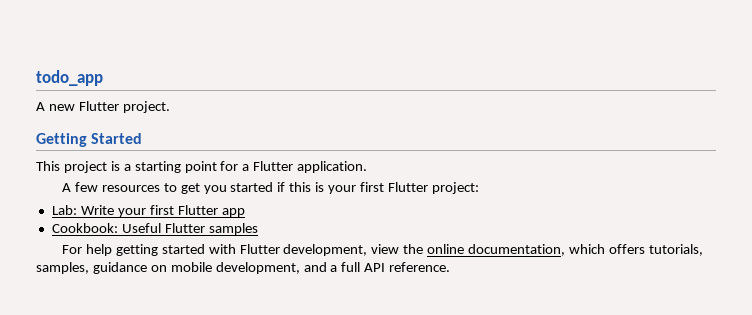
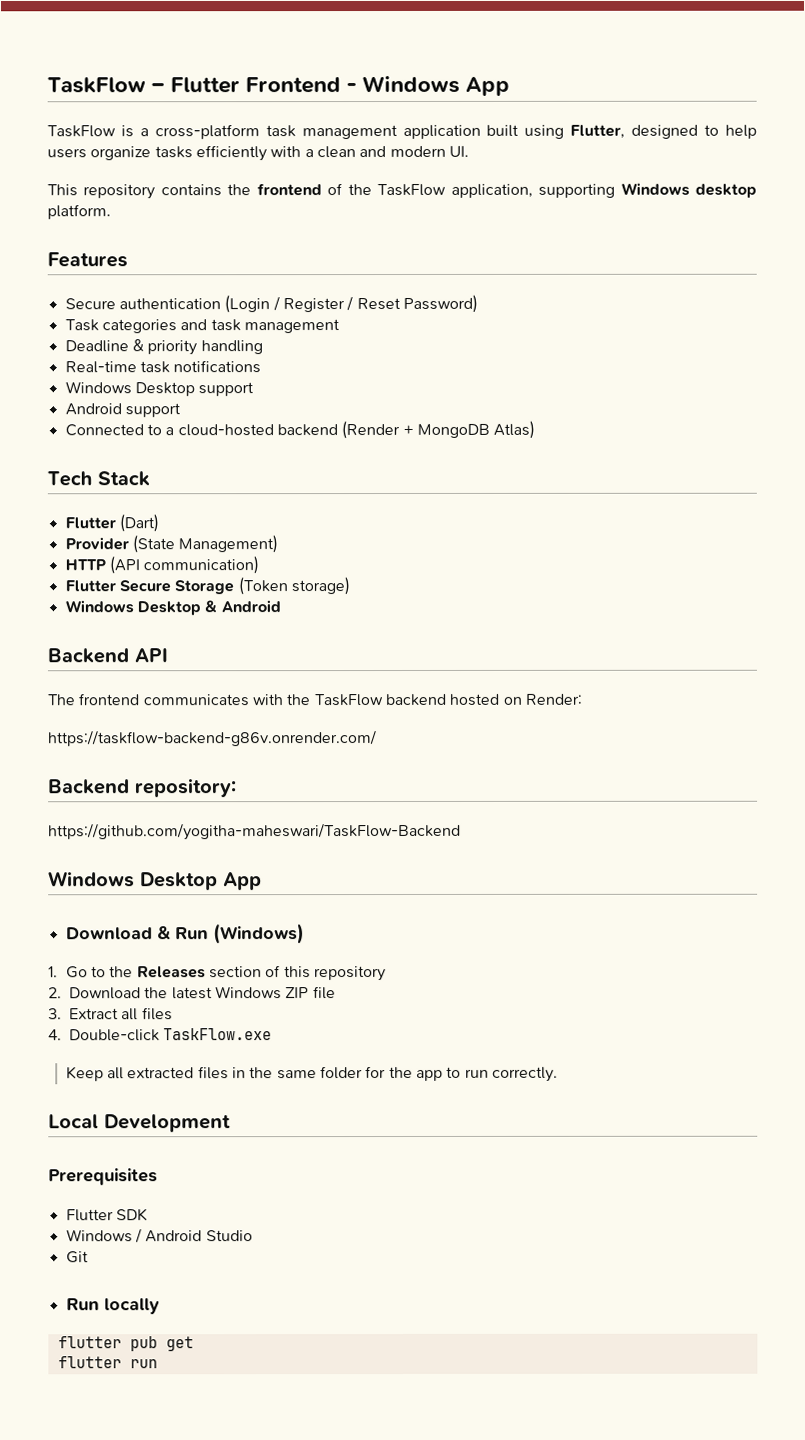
[36,70,103,86] [36,101,170,113] [36,133,143,147] [36,161,368,173] [61,182,479,194] [51,205,245,217] [51,223,258,235] [61,244,703,256] [36,262,451,274] todo_app // A new Flutter project. // Getting Started // This project is a starting point for a Flutter application. // A few resources to get you started if this is your first Flutter project: // Lab: Write your first Flutter app // Cookbook: Useful Flutter samples // For help getting started with Flutter development, view the online documentation, which offers tutorials, samples, guidance on mobile development, and a full API reference. -> [47,75,511,96] [47,124,757,140] [47,145,469,162] [47,182,757,200] [47,204,111,220] [47,252,128,268] [64,294,478,314] [64,319,340,334] [64,339,263,356] [64,360,262,374] [64,381,255,397] [64,403,181,418] [64,420,536,440] [47,471,150,487] [64,514,159,533] [64,535,279,554] [64,556,260,575] [64,577,350,596] [64,600,281,616] [47,648,168,664] [47,693,582,707] [48,730,377,747] [48,778,237,798] [48,822,461,841] [48,871,262,891] [65,923,305,945] [48,965,387,982] [48,986,336,1000] [48,1007,173,1021] [48,1028,273,1042] [65,1066,558,1082] [48,1114,231,1133] [48,1168,158,1186] [65,1208,148,1222] [65,1228,253,1244] [65,1251,89,1264] [65,1298,160,1315] [57,1336,194,1352] [57,1356,158,1369] TaskFlow – Flutter Frontend - Windows App // TaskFlow is a cross-platform task management application built using Flutter, designed to help users organize tasks efficiently with a clean and modern UI. // This repository contains the frontend of the TaskFlow application, supporting Windows desktop platform. // Features // Secure authentication (Login / Register / Reset Password) // Task categories and task management // Deadline & priority handling // Real-time task notifications // Windows Desktop support // Android support // Connected to a cloud-hosted backend (Render + MongoDB Atlas) // Tech Stack // Flutter (Dart) // Provider (State Management) // HTTP (API communication) // Flutter Secure Storage (Token storage) // Windows Desktop & Android // Backend API // The frontend communicates with the TaskFlow backend hosted on Render: // https://taskflow-backend-g86v.onrender.com/ // Backend repository: // https://github.com/yogitha-maheswari/TaskFlow-Backend // Windows Desktop App // Download & Run (Windows) // 1. Go to the Releases section of this repository // 2. Download the latest Windows ZIP file // 3. Extract all files // 4. Double-click TaskFlow.exe // Keep all extracted files in the same folder for the app to run correctly. // Local Development // Prerequisites // Flutter SDK // Windows / Android Studio // Git // Run locally // flutter pub get // flutter run

